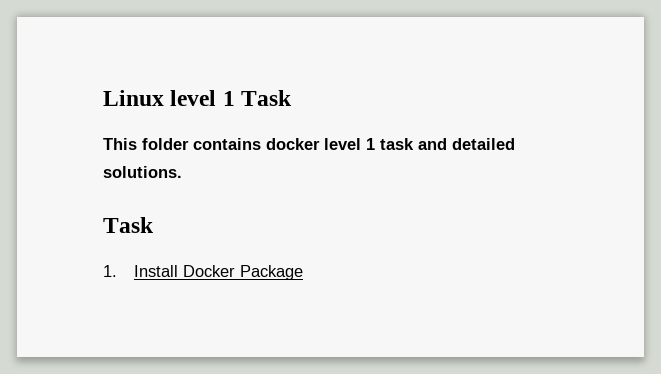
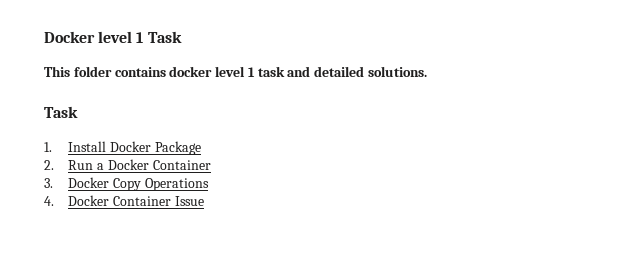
[103,90,164,106] Linux -> [44,31,95,43] Docker
(303, 272) none -> [44,159,211,170] [44,177,209,191] [44,195,204,206] // 2. Run a Docker Container // 3. Docker Copy Operations // 4. Docker Container Issue

